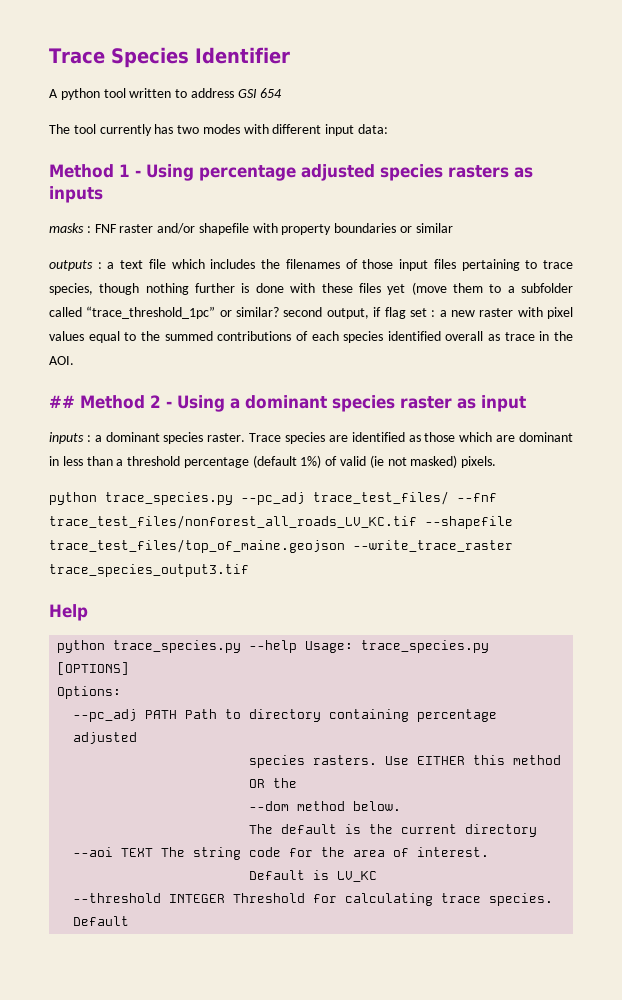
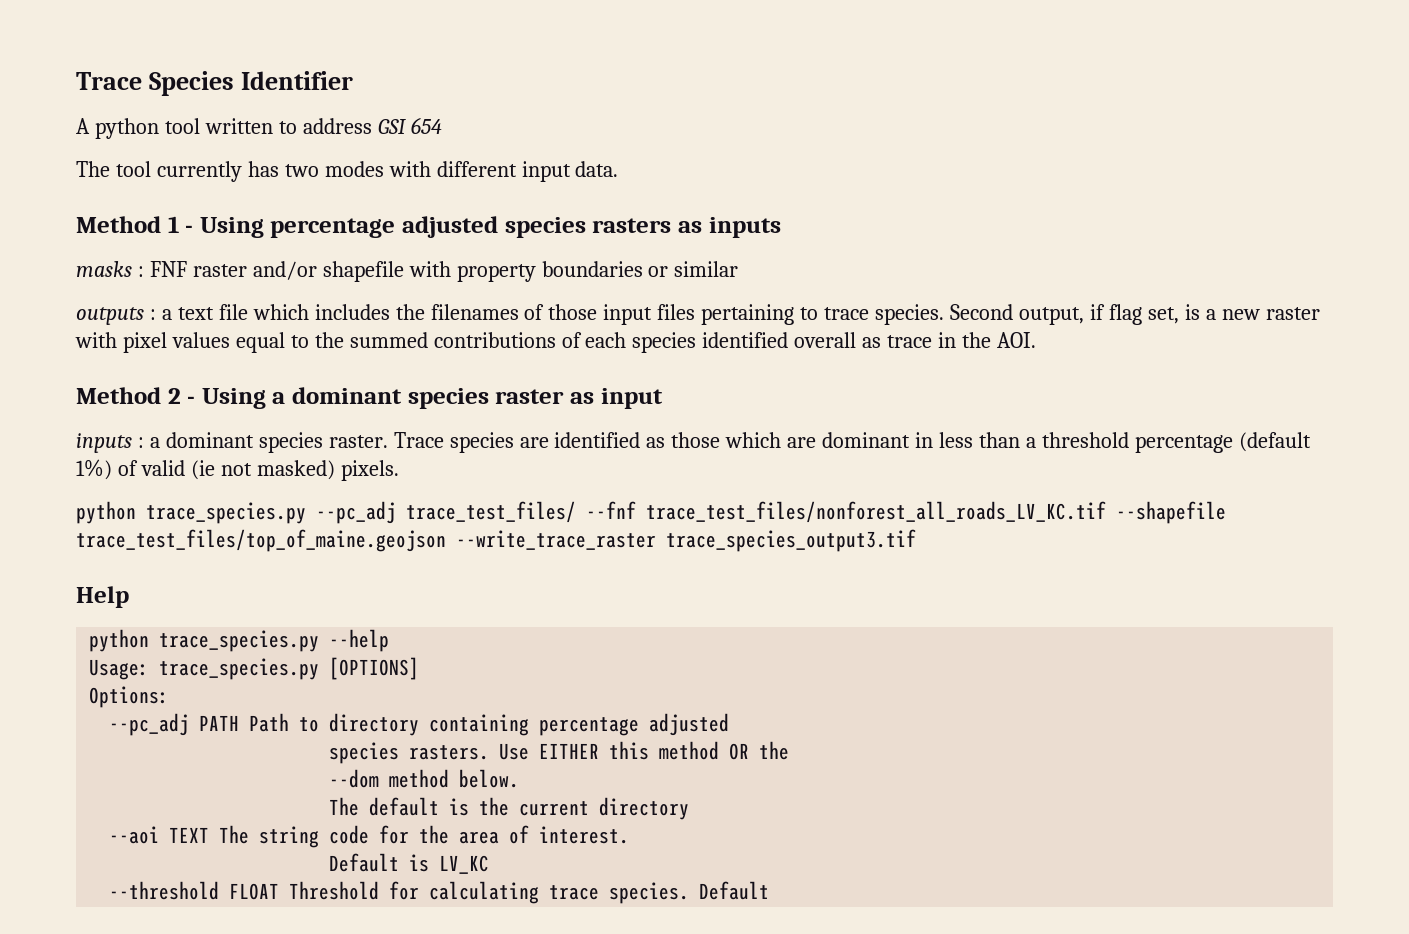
[358,124,389,134] data: -> [575,161,619,177] data.
[49,282,573,295] [49,306,323,319] species, though nothing further is done with these files yet (move them to a subfolder called “trace_threshold_1pc” or similar? second -> [875,304,1013,325] species. Second
[409,308,436,317] set : -> [1147,304,1200,324] set, is
[49,395,75,408] ## -> (1036, 340) none
(298, 646) none -> (390, 640) //
[169,894,226,903] INTEGER -> [229,883,280,900] FLOAT

